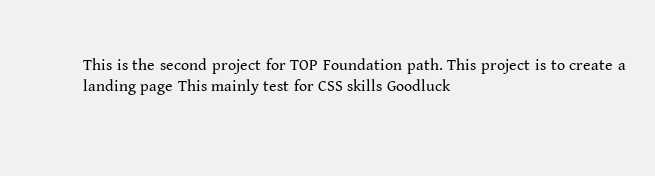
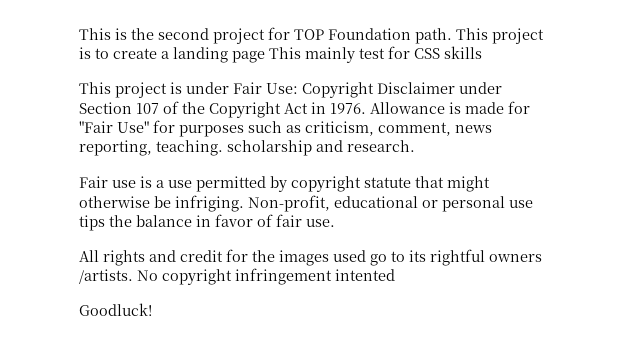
[386,79,451,91] Goodluck -> [79,82,502,98] [79,101,530,118] [79,120,492,137] [79,140,415,156] [79,176,490,192] [79,195,533,212] [79,214,335,231] [79,249,542,266] [79,268,395,285] [79,303,152,316] // This project is under Fair Use: Copyright Disclaimer under Section 107 of the Copyright Act in 1976. Allowance is made for "Fair Use" for purposes such as criticism, comment, news reporting, teaching. scholarship and research. // Fair use is a use permitted by copyright statute that might otherwise be infriging. Non-profit, educational or personal use tips the balance in favor of fair use. // All rights and credit for the images used go to its rightful owners /artists. No copyright infringement intented // Goodluck!

